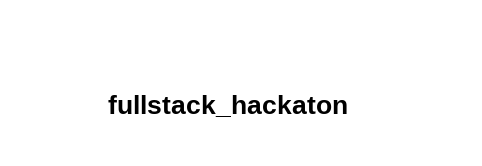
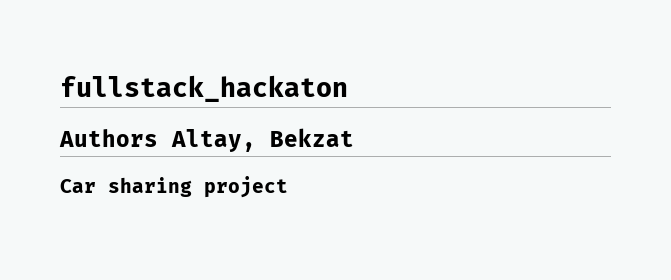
(348, 106) none -> [59,128,354,152] [60,176,288,198] // Authors Altay, Bekzat // Car sharing project

